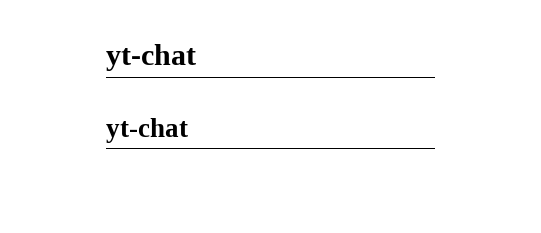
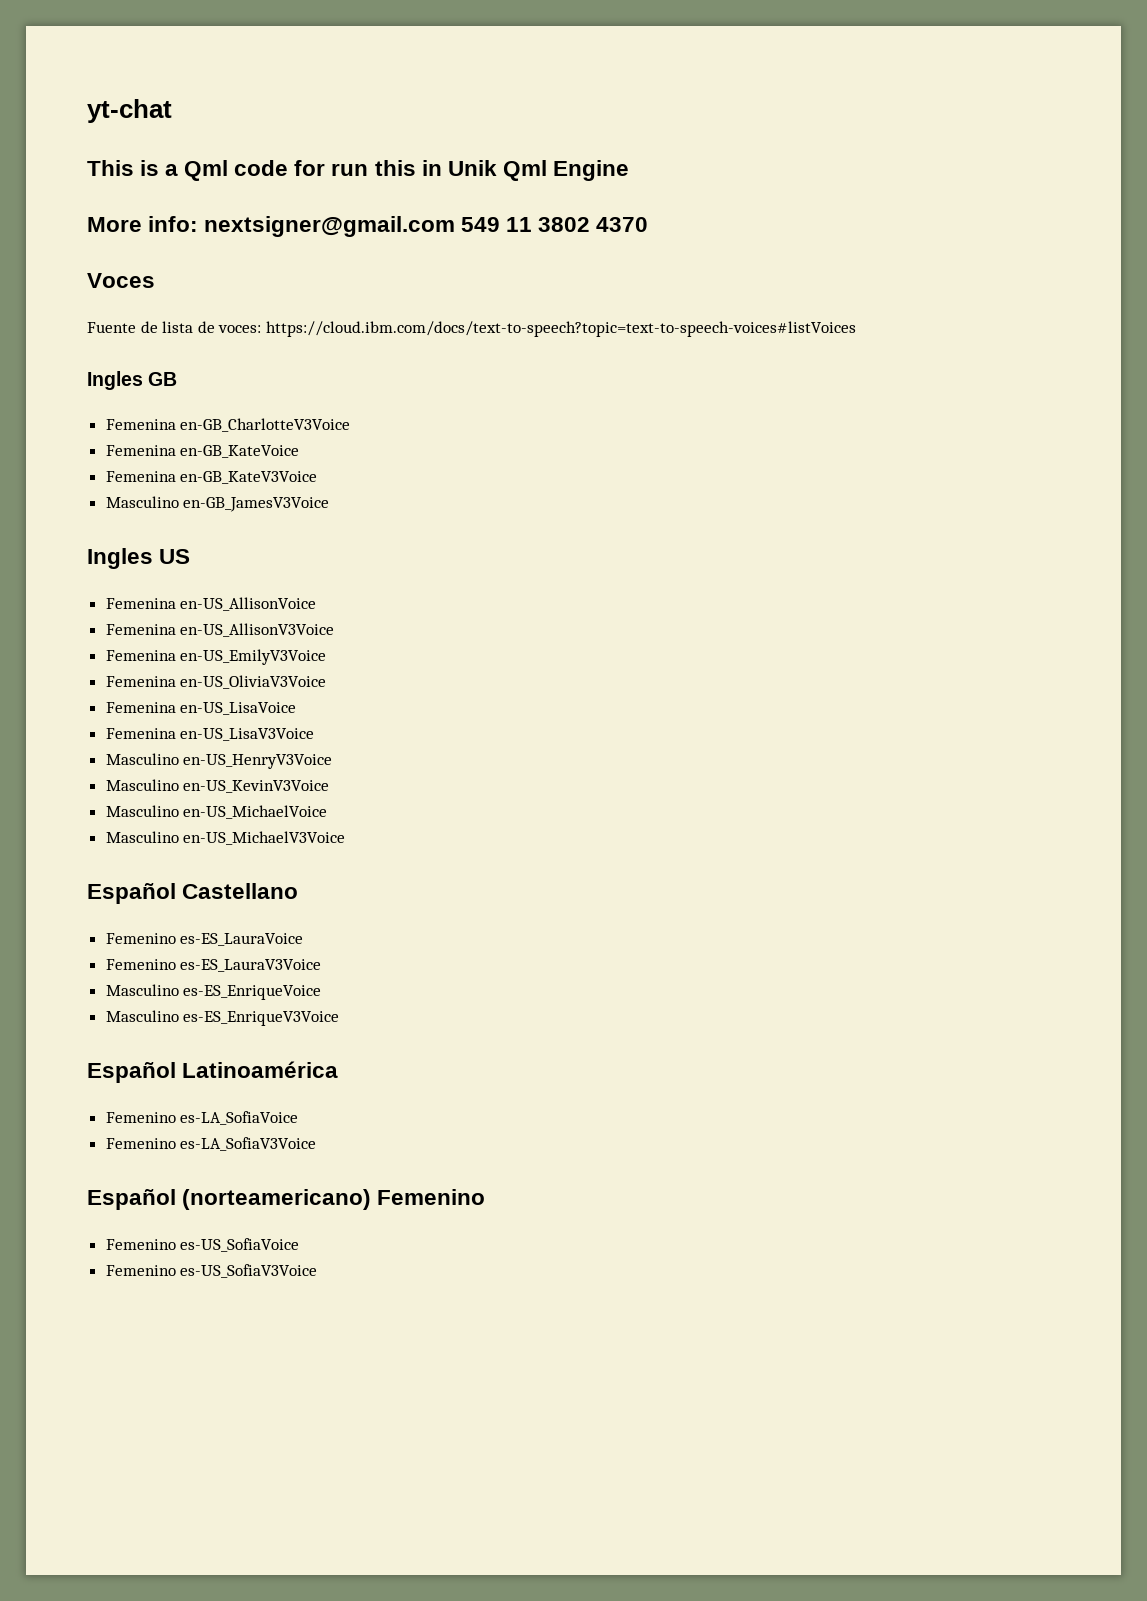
[106,118,188,143] yt-chat -> [87,160,629,181] [87,216,649,237] [87,273,155,288] [87,321,856,337] [87,371,178,390] [105,418,351,432] [105,445,300,458] [105,471,318,484] [105,496,330,512] [87,548,191,569] [105,597,317,611] [105,623,335,637] [105,649,327,665] [105,675,327,689] [105,702,297,715] [105,728,315,741] [105,753,333,769] [105,779,330,793] [105,805,328,819] [105,831,346,845] [87,883,299,904] [105,933,304,946] [105,959,322,972] [105,984,322,1000] [105,1010,340,1026] [87,1061,339,1083] [105,1111,299,1125] [105,1137,317,1151] [87,1189,486,1210] [105,1238,300,1252] [105,1264,318,1278] This is a Qml code for run this in Unik Qml Engine // More info: nextsigner@gmail.com 549 11 3802 4370 // Voces // Fuente de lista de voces: https://cloud.ibm.com/docs/text-to-speech?topic=text-to-speech-voices#listVoices // Ingles GB // Femenina en-GB_CharlotteV3Voice // Femenina en-GB_KateVoice // Femenina en-GB_KateV3Voice // Masculino en-GB_JamesV3Voice // Ingles US // Femenina en-US_AllisonVoice // Femenina en-US_AllisonV3Voice // Femenina en-US_EmilyV3Voice // Femenina en-US_OliviaV3Voice // Femenina en-US_LisaVoice // Femenina en-US_LisaV3Voice // Masculino en-US_HenryV3Voice // Masculino en-US_KevinV3Voice // Masculino en-US_MichaelVoice // Masculino en-US_MichaelV3Voice // Español Castellano // Femenino es-ES_LauraVoice // Femenino es-ES_LauraV3Voice // Masculino es-ES_EnriqueVoice // Masculino es-ES_EnriqueV3Voice // Español Latinoamérica // Femenino es-LA_SofiaVoice // Femenino es-LA_SofiaV3Voice // Español (norteamericano) Femenino // Femenino es-US_SofiaVoice // Femenino es-US_SofiaV3Voice

